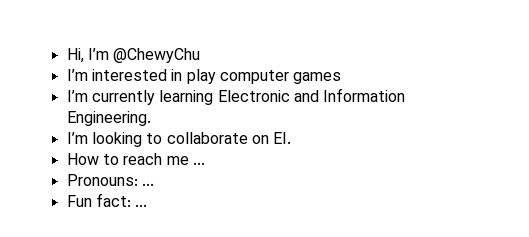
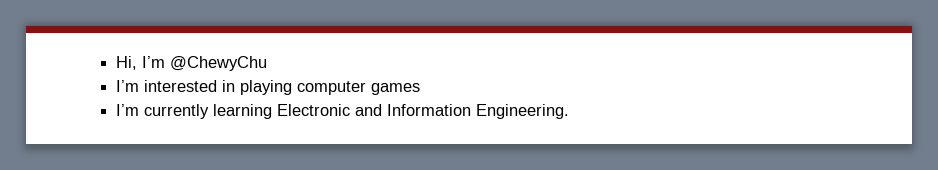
[186,69,216,84] play -> [240,80,293,95] playing
[66,132,292,147] [66,153,205,165] [66,174,154,186] [66,193,148,207] // I’m looking to collaborate on EI. // How to reach me ... // Pronouns: ... // Fun fact: ... -> (570, 111) none

